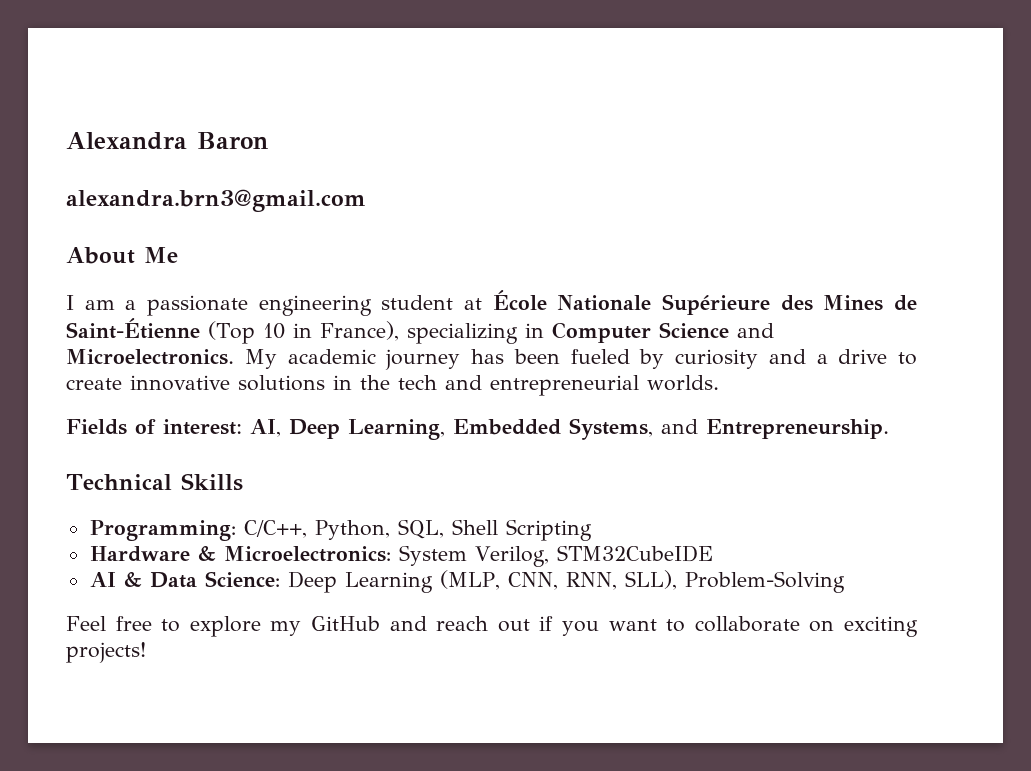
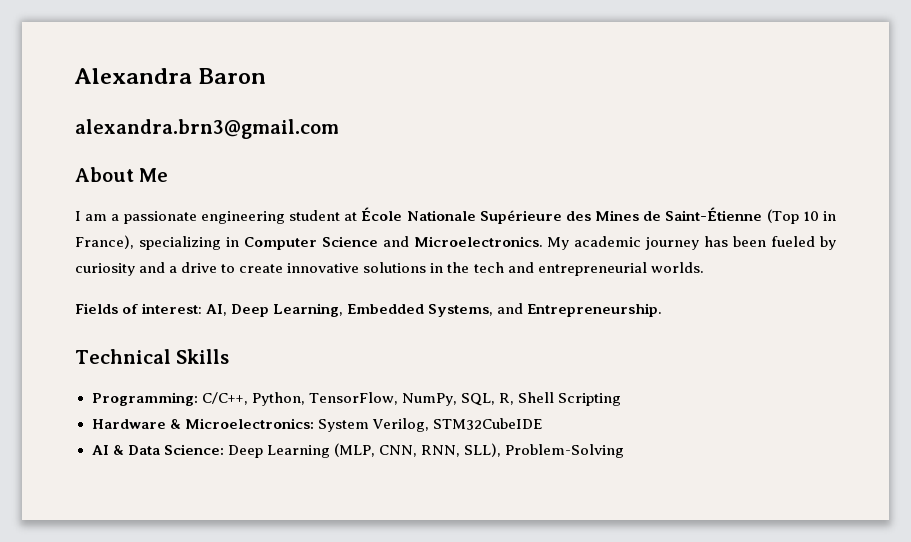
[397,519,444,539] SQL, -> [308,392,514,406] TensorFlow, NumPy, SQL, R,
[66,616,919,637] [66,642,146,663] // Feel free to explore my GitHub and reach out if you want to collaborate on exciting projects! -> (624, 451) none

